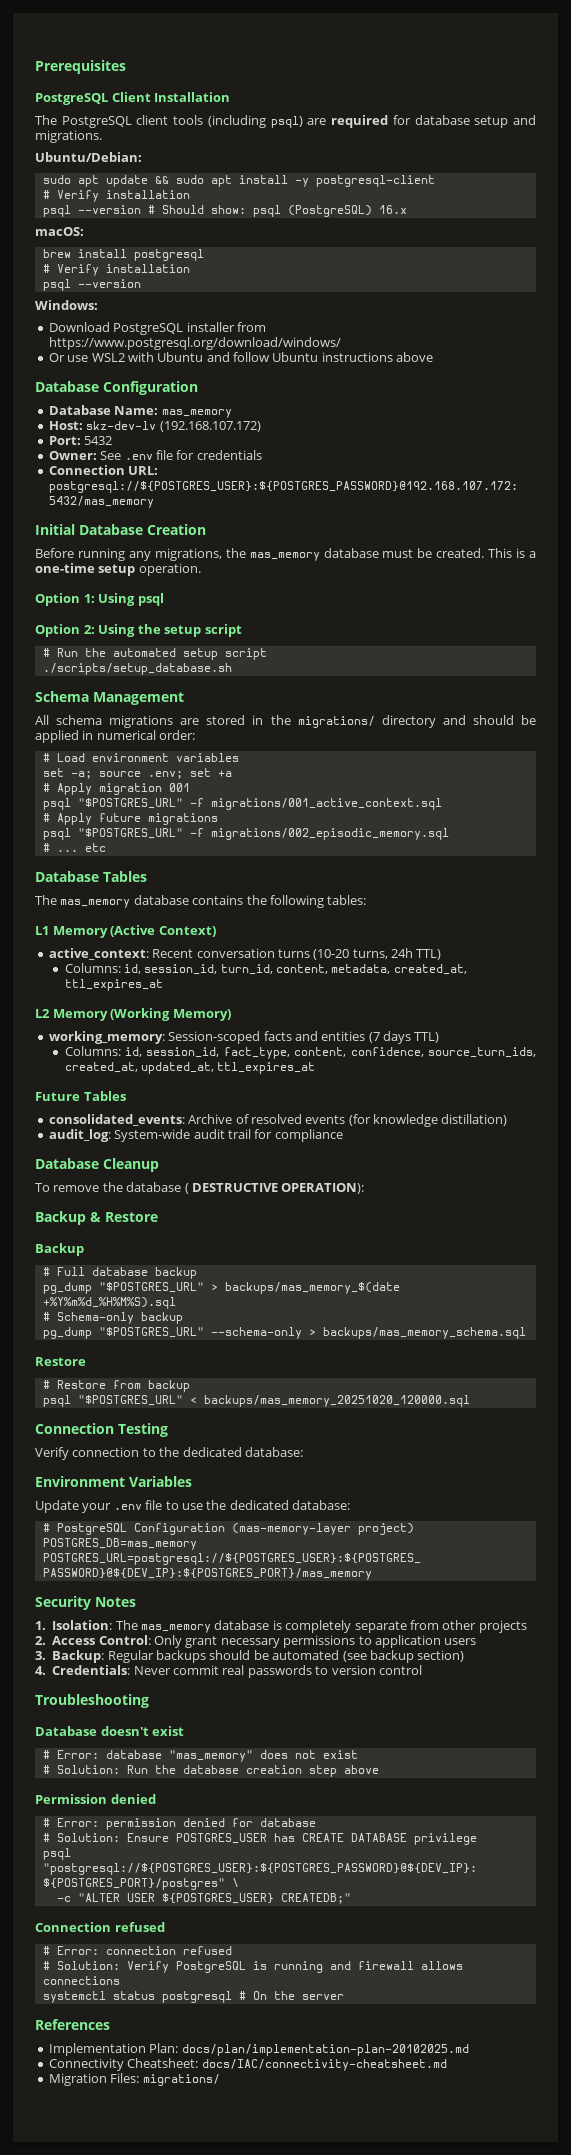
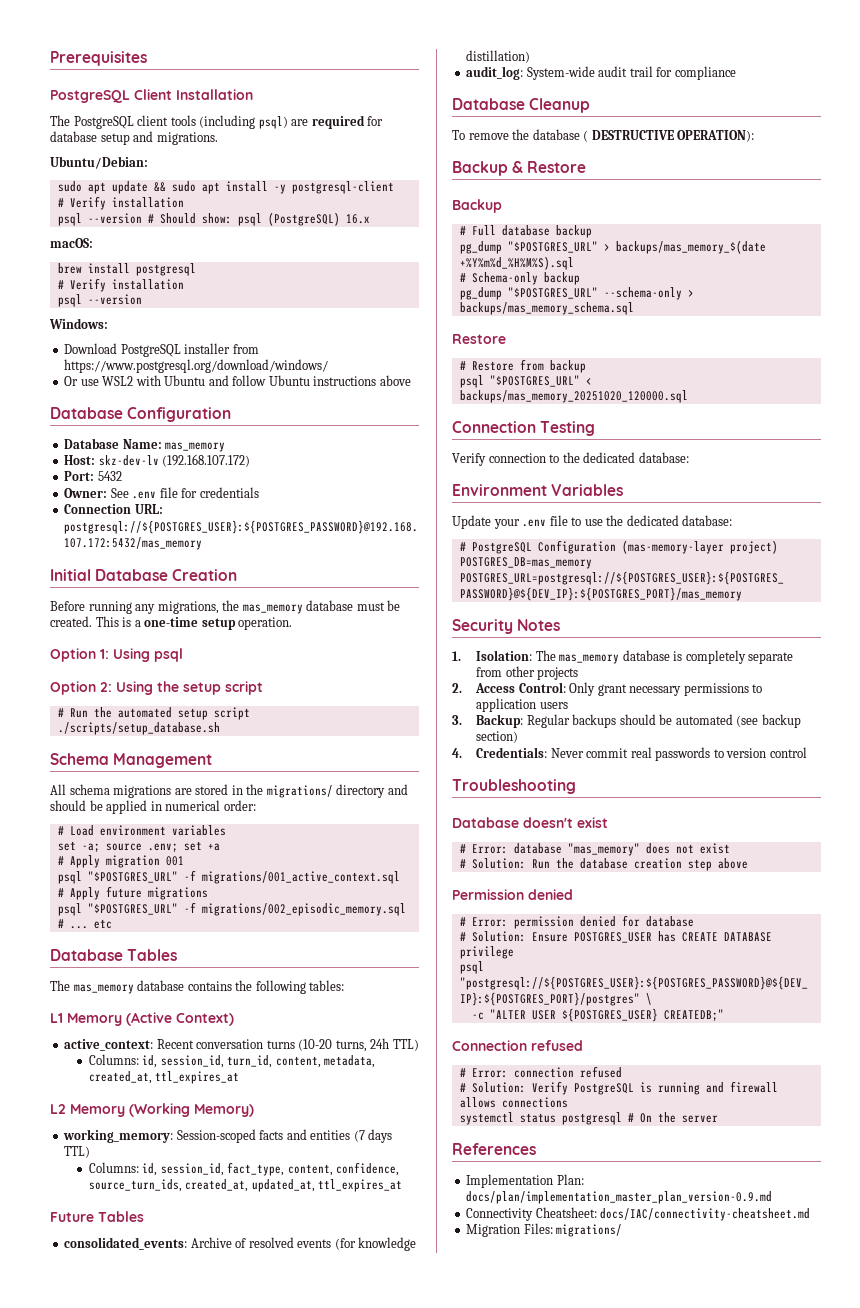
[181,2044,469,2056] docs/plan/implementation-plan-20102025.md -> [466,1191,773,1204] docs/plan/implementation_master_plan_version-0.9.md

